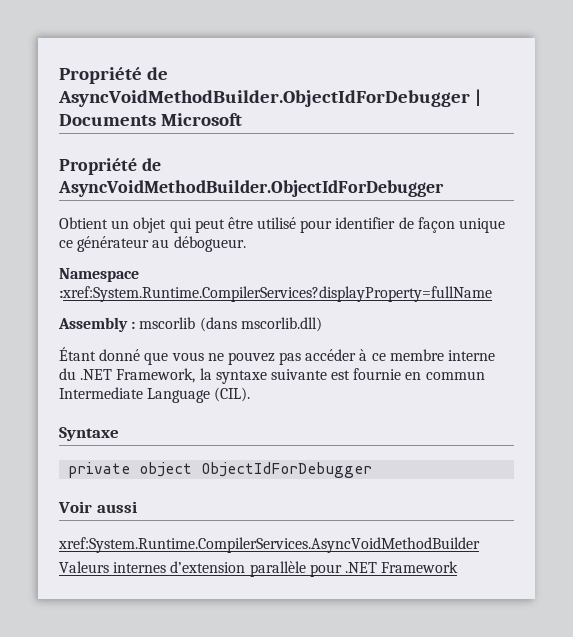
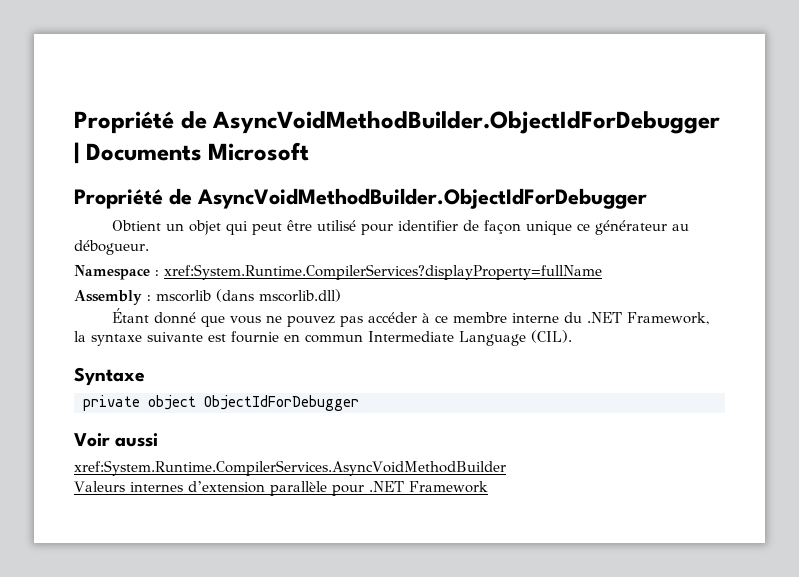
[59,286,492,302] :xref:System.Runtime.CompilerServices?displayProperty=fullName -> [155,264,602,280] : xref:System.Runtime.CompilerServices?displayProperty=fullName

